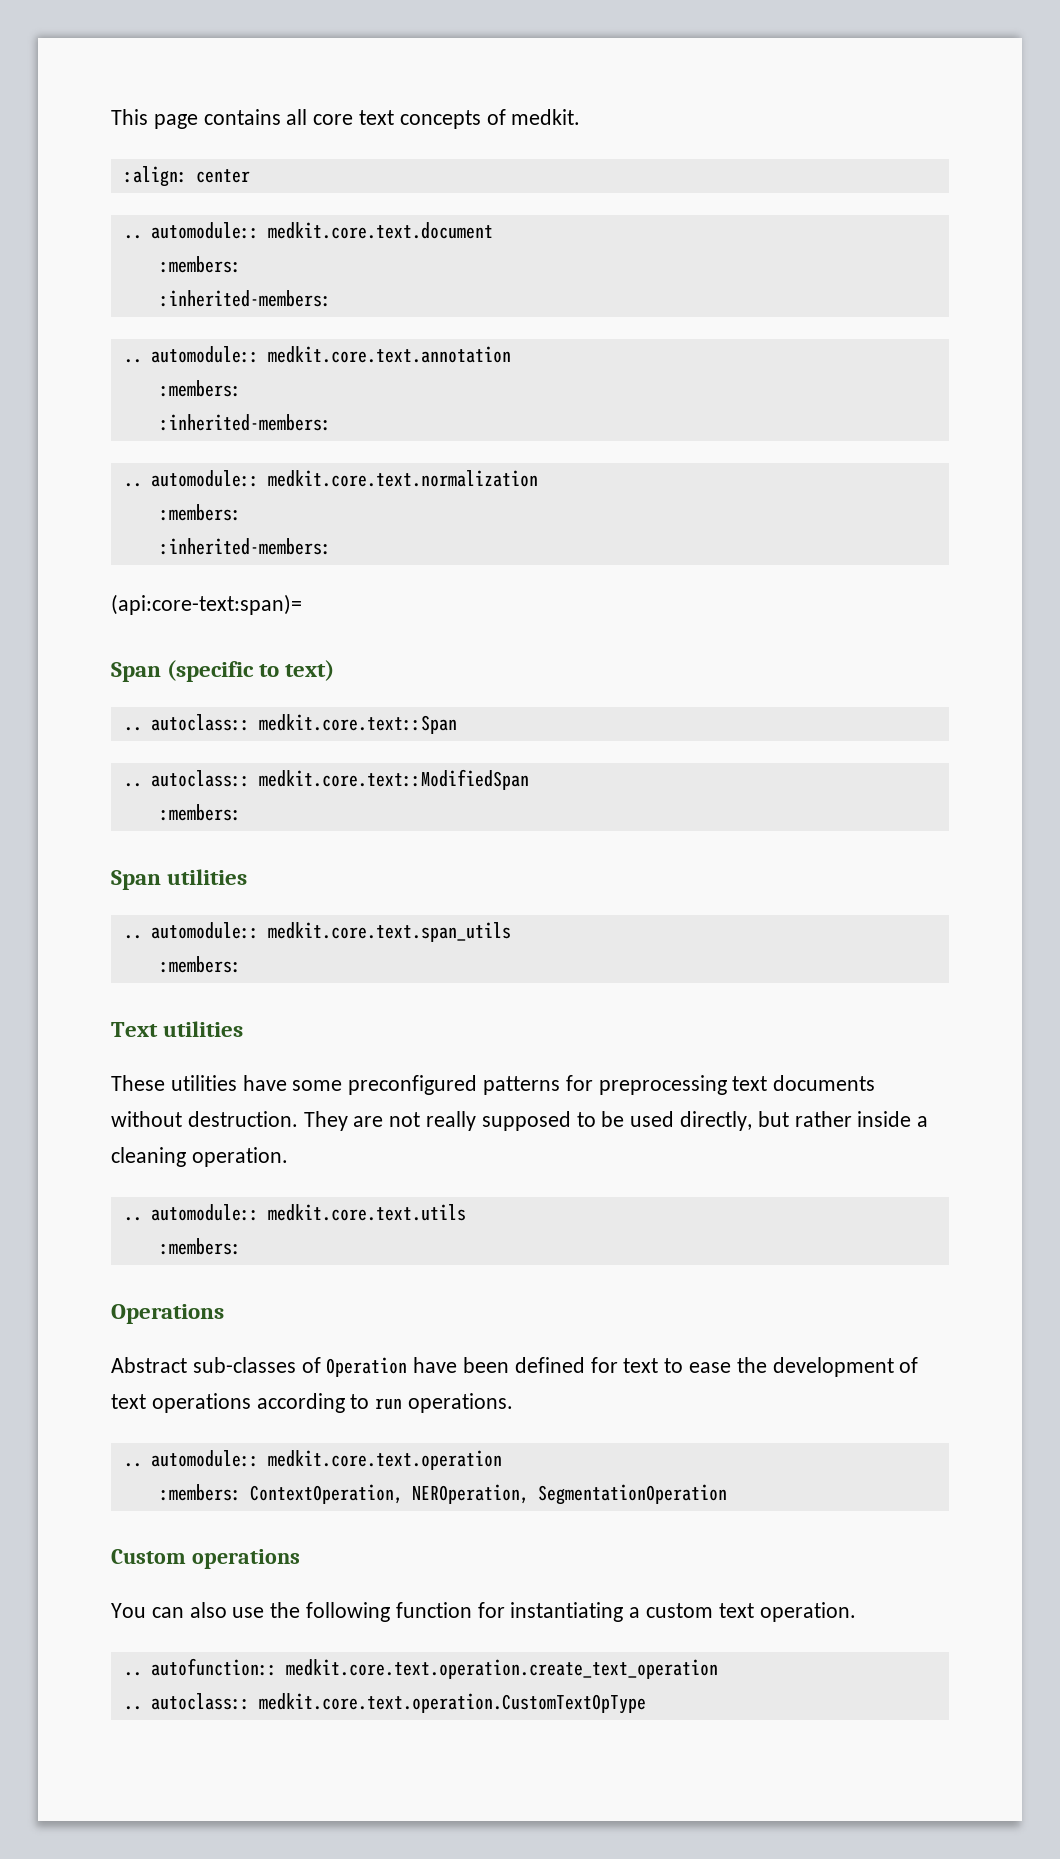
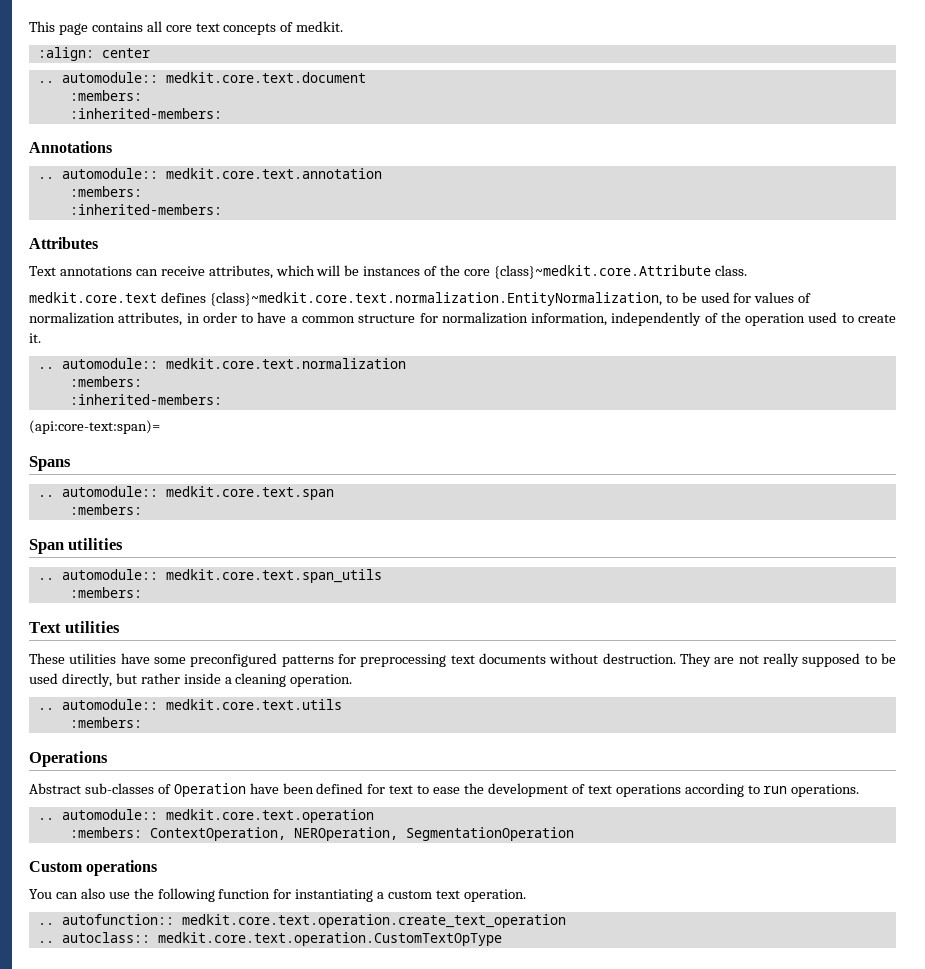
(331, 298) none -> [29,141,112,153] // Annotations
(331, 422) none -> [29,237,98,249] [29,265,747,279] [29,292,812,306] [29,312,897,326] [29,333,41,343] // Attributes // Text annotations can receive attributes, which will be instances of the core {class}~medkit.core.Attribute class. // medkit.core.text defines {class}~medkit.core.text.normalization.EntityNormalization, to be used for values of normalization attributes, in order to have a common structure for normalization information, independently of the operation used to create it.
[111,660,335,682] [123,714,457,734] [123,769,529,790] Span (specific to text) // .. autoclass:: medkit.core.text::Span // .. autoclass:: medkit.core.text::ModifiedSpan -> [29,456,71,471] [37,486,334,500] Spans // .. automodule:: medkit.core.text.span

